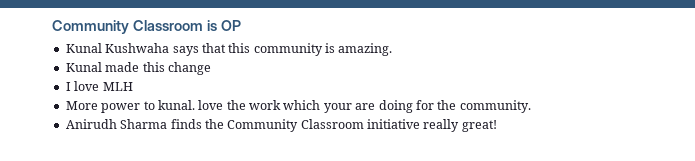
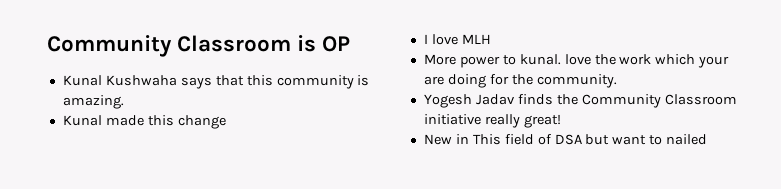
[65,119,168,129] Anirudh Sharma -> [423,94,515,108] Yogesh Jadav
(497, 126) none -> [423,134,708,145] // New in This field of DSA but want to nailed

